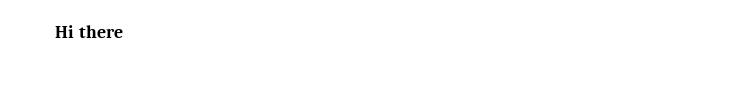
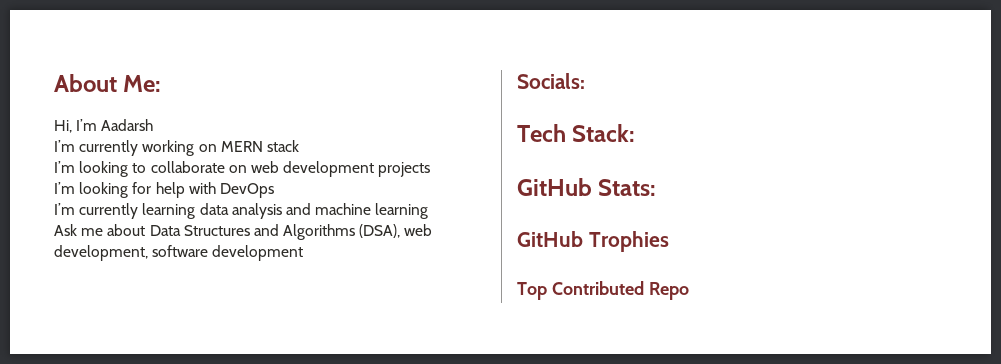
[55,25,123,38] Hi there -> [54,74,162,92] [54,119,154,133] [54,140,299,156] [54,161,431,177] [54,182,274,198] [54,203,429,219] [54,224,433,240] [54,245,304,261] [517,73,585,89] [517,124,636,142] [517,178,657,196] [517,231,669,252] [517,281,689,300] About Me: // Hi, I’m Aadarsh // I’m currently working on MERN stack // I’m looking to collaborate on web development projects // I’m looking for help with DevOps // I’m currently learning data analysis and machine learning // Ask me about Data Structures and Algorithms (DSA), web development, software development // Socials: // Tech Stack: // GitHub Stats: // GitHub Trophies // Top Contributed Repo

